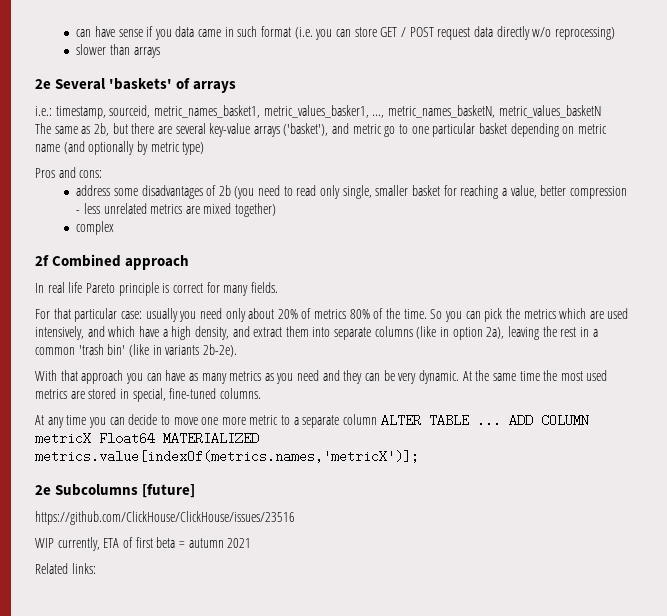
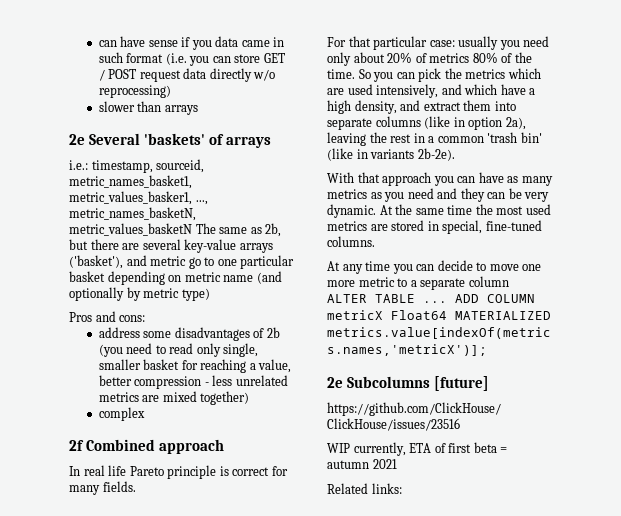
(601, 111) // -> (192, 229) none

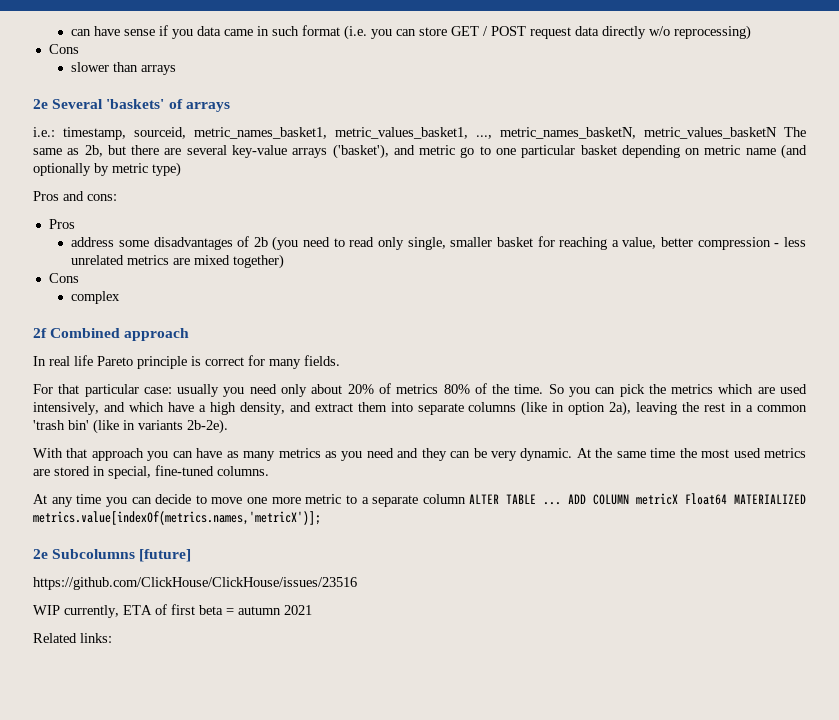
(171, 91) none -> [48,44,79,54] // Cons
[69,191,192,205] metric_values_basker1, -> [335,127,468,139] metric_values_basket1,
(146, 318) none -> [48,219,75,229] // Pros
(250, 398) none -> [48,273,79,283] // Cons

